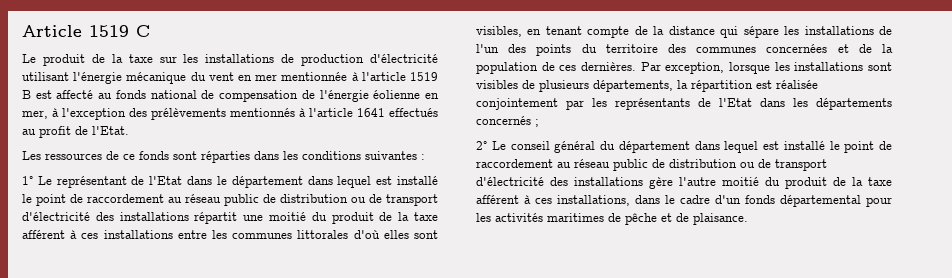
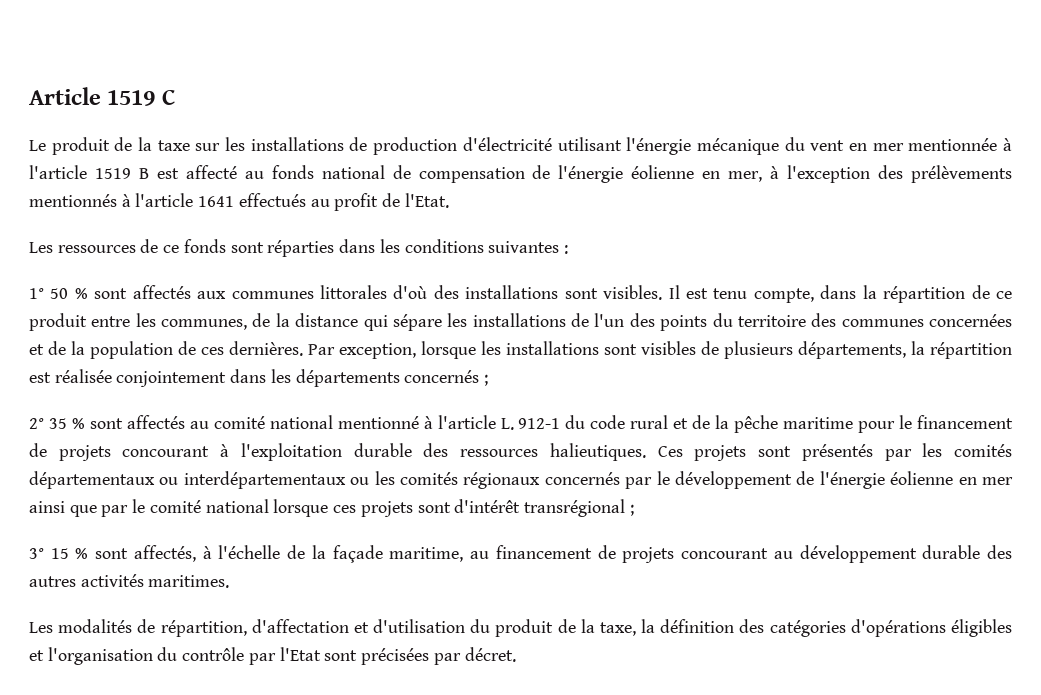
[37,176,438,188] [22,194,438,206] [22,212,439,224] [22,230,438,239] [476,26,630,38] Le représentant de l'Etat dans le département dans lequel est installé le point de raccordement au réseau public de distribution ou de transport d'électricité des installations répartit une moitié du produit de la taxe afférent à ces installations entre les communes littorales d'où elles sont visibles, en tenant compte -> [50,285,1013,303] [29,313,248,331] 50 % sont affectés aux communes littorales d'où des installations sont visibles. Il est tenu compte, dans la répartition de ce produit entre les communes,
[566,98,752,110] par les représentants de l'Etat -> (227, 379) none
[491,141,892,153] [476,159,827,171] [476,177,892,189] [476,195,892,207] [476,213,748,225] Le conseil général du département dans lequel est installé le point de raccordement au réseau public de distribution ou de transport d'électricité des installations gère l'autre moitié du produit de la taxe afférent à ces installations, dans le cadre d'un fonds départemental pour les activités maritimes de pêche et de plaisance. -> [48,415,1014,433] [29,443,1013,461] [29,471,1013,489] [29,499,634,517] [29,545,1012,563] [29,574,230,588] [29,619,1012,637] [29,647,516,665] 35 % sont affectés au comité national mentionné à l'article L. 912-1 du code rural et de la pêche maritime pour le financement de projets concourant à l'exploitation durable des ressources halieutiques. Ces projets sont présentés par les comités départementaux ou interdépartementaux ou les comités régionaux concernés par le développement de l'énergie éolienne en mer ainsi que par le comité national lorsque ces projets sont d'intérêt transrégional ; // 3° 15 % sont affectés, à l'échelle de la façade maritime, au financement de projets concourant au développement durable des autres activités maritimes. // Les modalités de répartition, d'affectation et d'utilisation du produit de la taxe, la définition des catégories d'opérations éligibles et l'organisation du contrôle par l'Etat sont précisées par décret.

